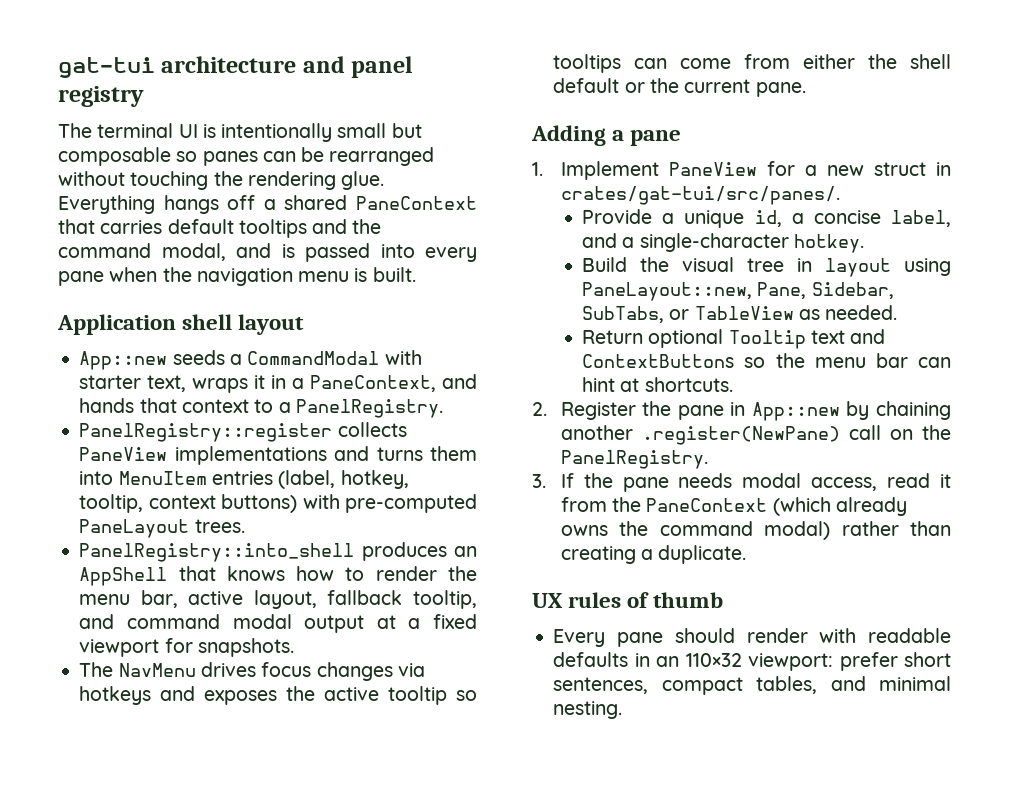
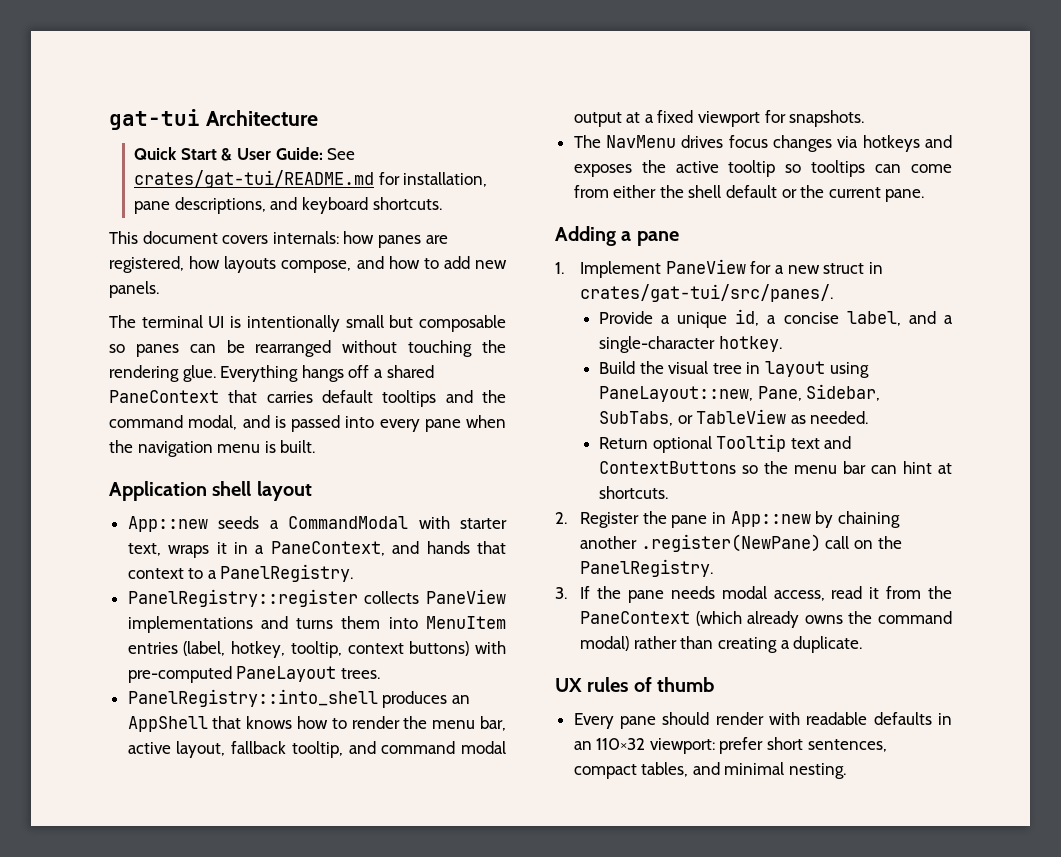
[161,56,413,78] [58,86,144,107] architecture and panel registry -> [205,110,318,126] [134,147,356,161] [134,170,488,188] [134,197,442,214] [109,231,448,248] [109,256,507,273] [109,281,159,298] Architecture // Quick Start & User Guide: See crates/gat-tui/README.md for installation, pane descriptions, and keyboard shortcuts. // This document covers internals: how panes are registered, how layouts compose, and how to add new panels.

